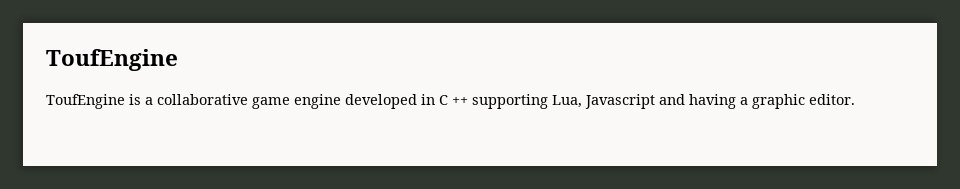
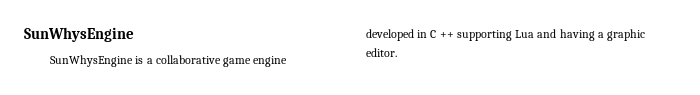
[46,49,178,71] [46,94,125,109] ToufEngine // ToufEngine -> [24,27,134,42] [50,55,134,67] SunWhysEngine // SunWhysEngine
[552,94,655,109] Lua, Javascript -> [515,30,535,38] Lua

